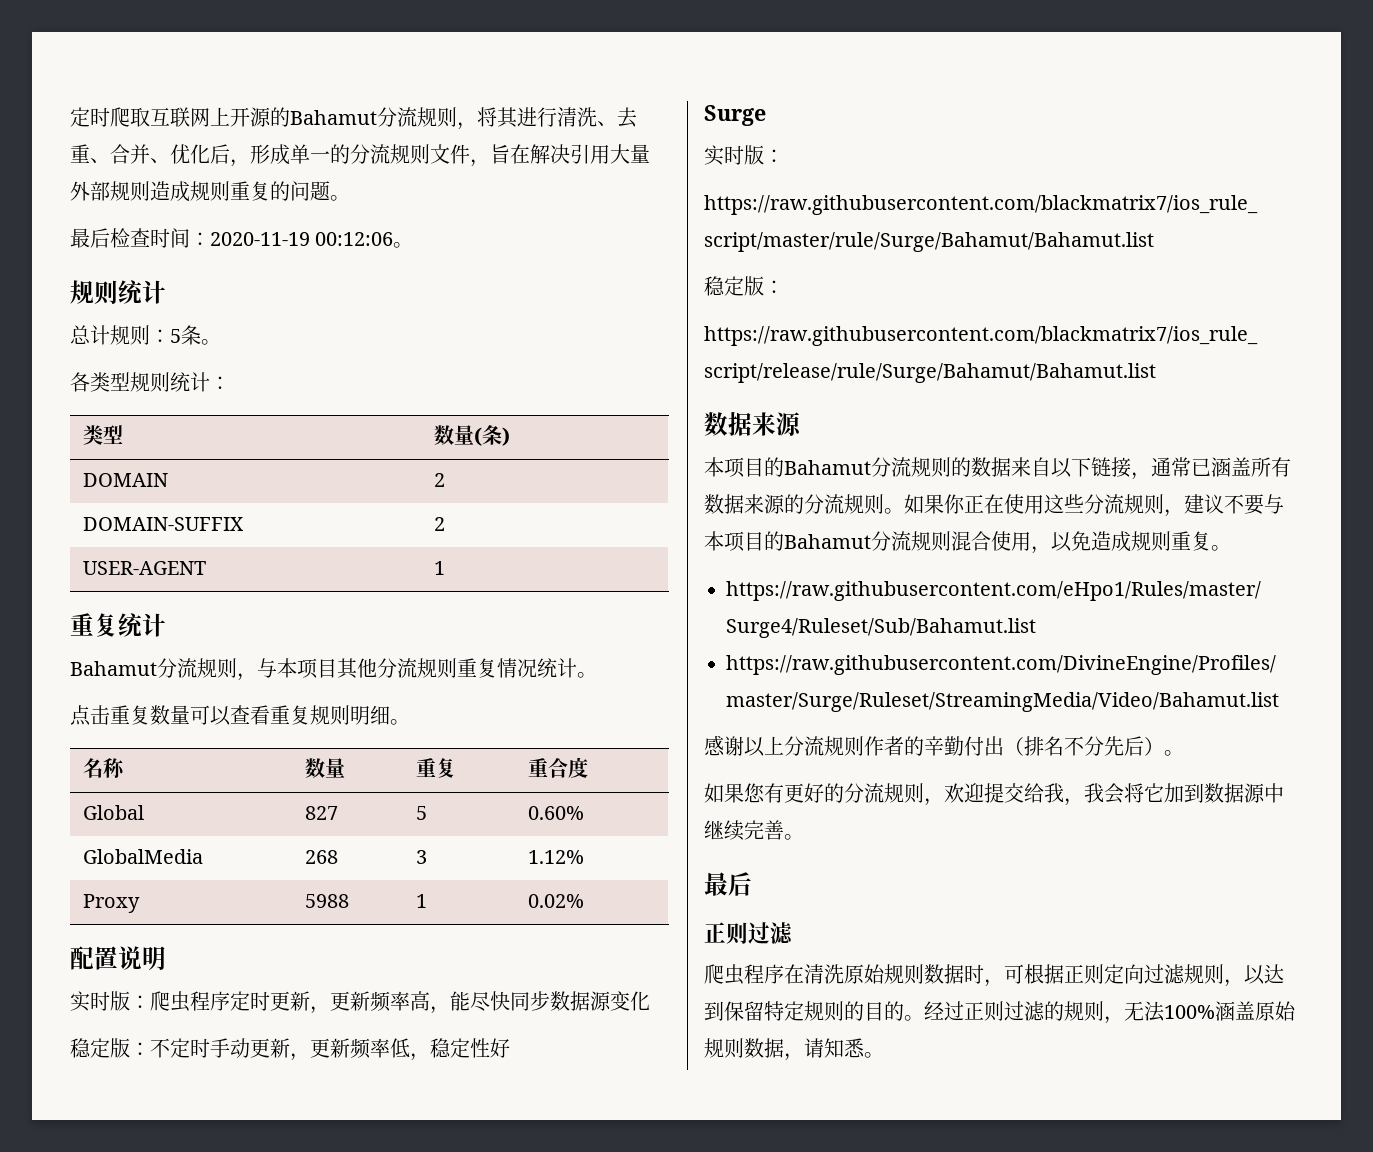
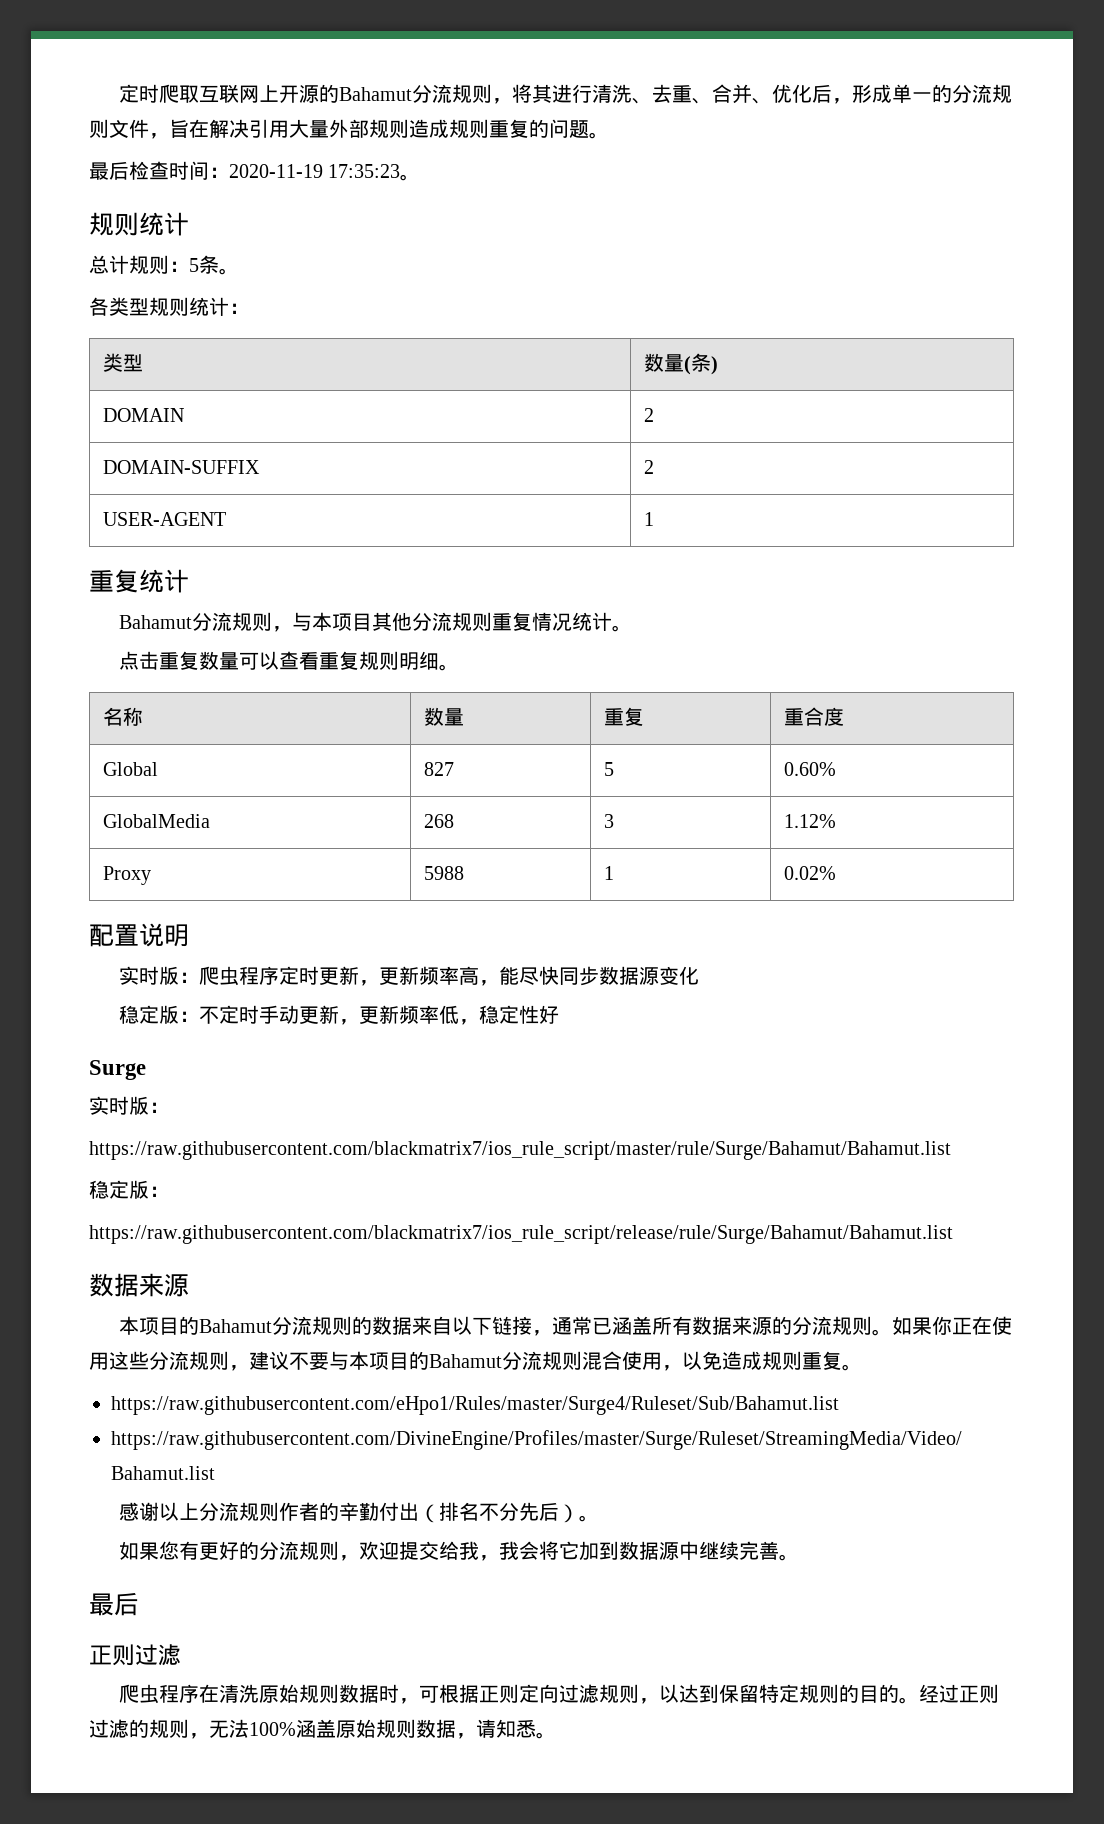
[315,232,394,246] 00:12:06 -> [328,164,401,178] 17:35:23

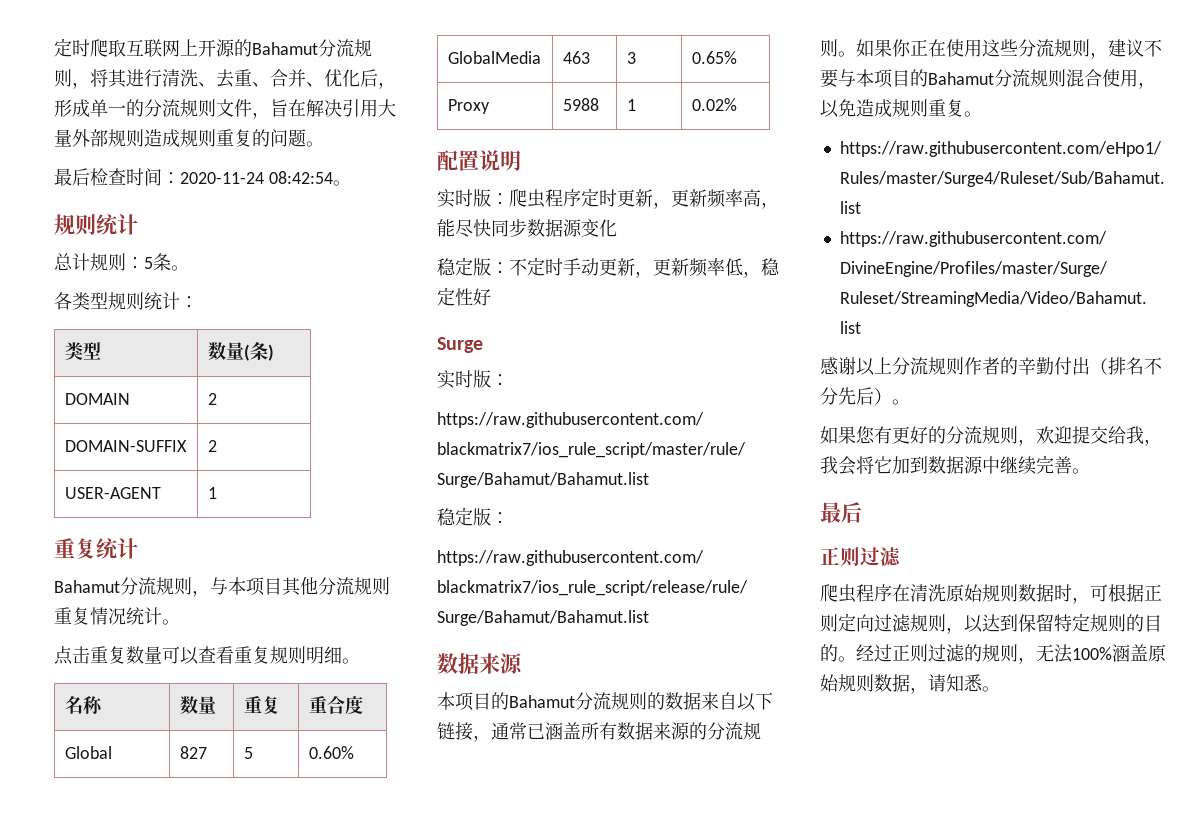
[229,164,401,178] 2020-11-19 17:35:23 -> [180,171,333,184] 2020-11-24 08:42:54
[424,814,455,828] 268 -> [562,51,590,64] 463
[784,814,837,828] 1.12% -> [691,51,737,64] 0.65%

